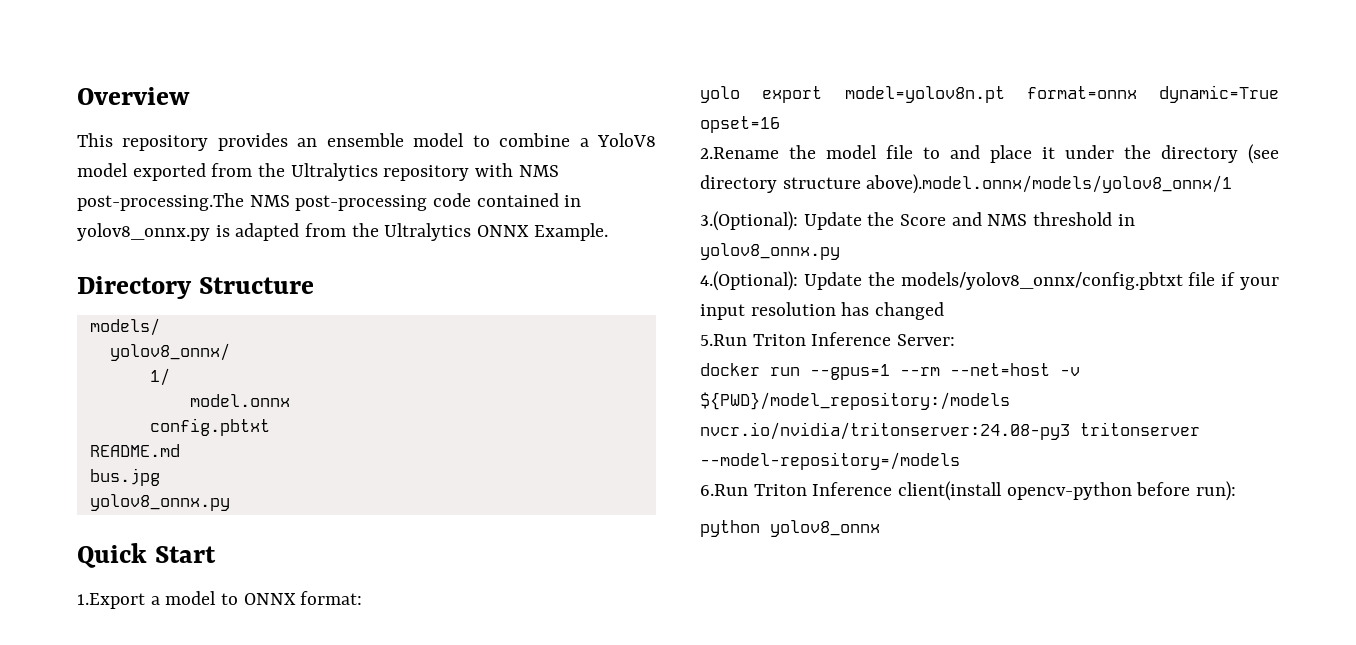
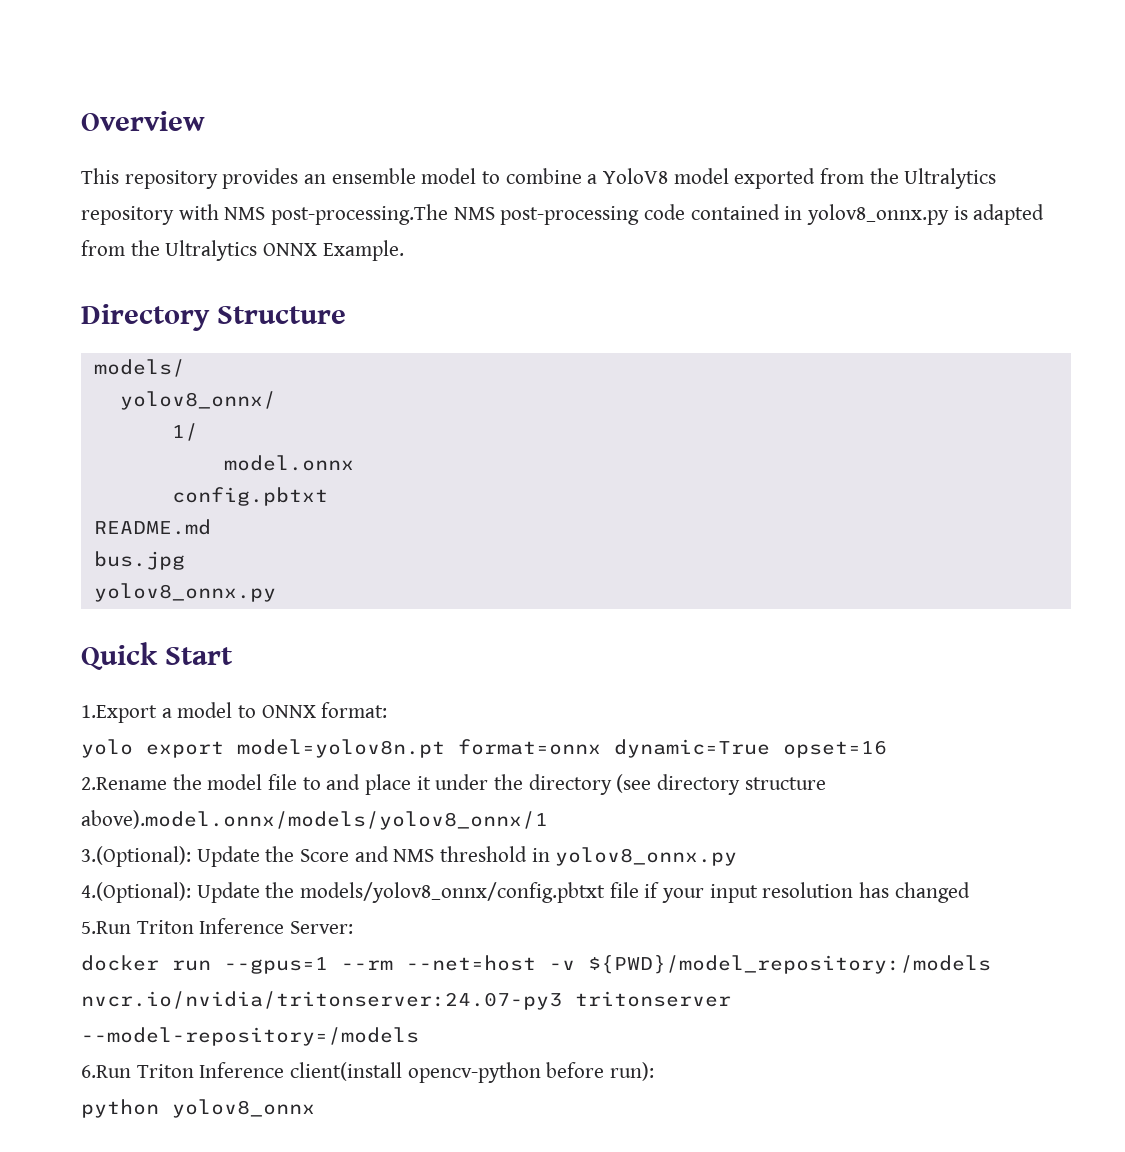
[700,422,1070,440] nvcr.io/nvidia/tritonserver:24.08-py3 -> [81,991,562,1010] nvcr.io/nvidia/tritonserver:24.07-py3

